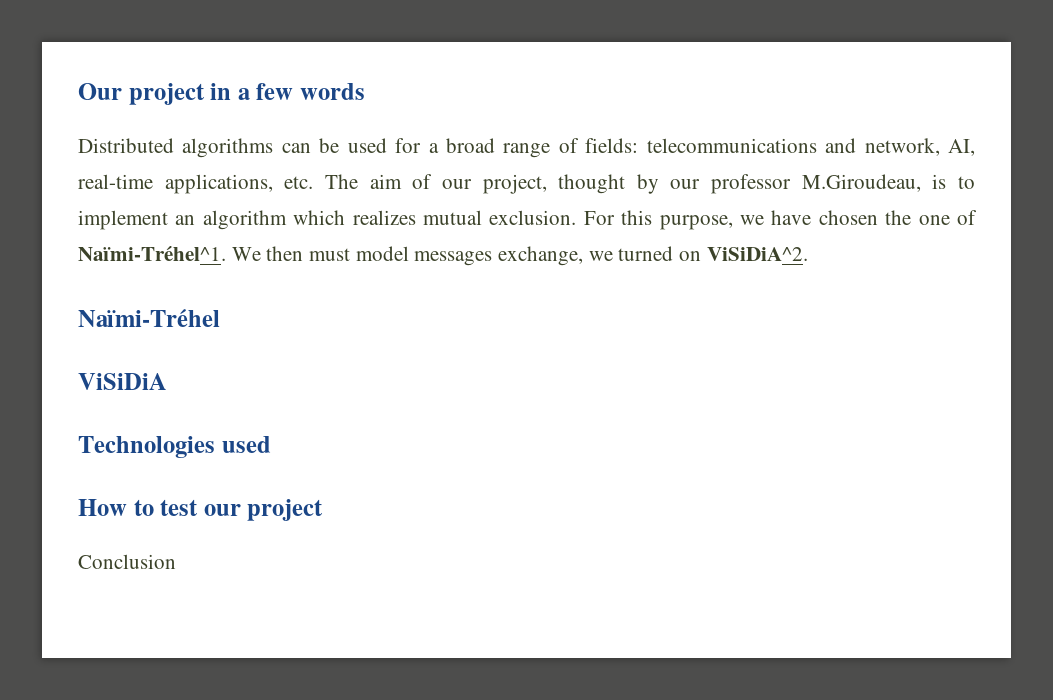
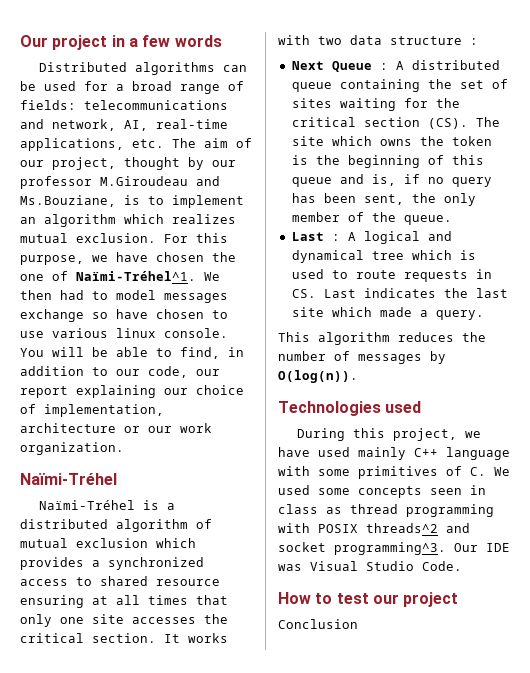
[801,174,921,192] M.Giroudeau, -> [100,176,220,186] [20,195,116,207] M.Giroudeau and Ms.Bouziane,
[309,246,808,266] [78,309,220,327] [78,373,167,390] [78,436,271,458] must model messages exchange, we turned on ViSiDiA^2. // Naïmi-Tréhel // ViSiDiA // Technologies used -> [60,290,228,303] [20,309,228,322] [20,328,228,338] [20,347,244,359] [20,366,220,378] [20,385,244,398] [20,404,164,417] [20,423,212,433] [20,442,124,455] [20,473,117,485] [38,500,175,510] [20,519,212,532] [20,538,196,548] [20,557,204,570] [20,576,220,586] [20,595,228,608] [20,614,228,627] [20,633,228,643] [278,35,478,45] [291,60,500,72] [291,79,508,92] [291,98,460,111] [291,117,500,129] [291,136,492,146] [291,155,484,168] [291,174,492,187] [291,193,476,206] [291,212,452,225] [291,231,452,244] [291,250,476,263] [291,269,492,282] [291,288,508,298] [291,307,484,320] [278,332,486,345] [278,351,446,364] [278,370,358,383] [278,401,422,416] [296,428,481,441] [278,447,510,460] [278,466,510,479] [278,485,486,498] [278,504,494,517] [278,523,470,533] [278,542,510,555] [278,561,462,571] had to model messages exchange so have chosen to use various linux console. You will be able to find, in addition to our code, our report explaining our choice of implementation, architecture or our work organization. // Naïmi-Tréhel // Naïmi-Tréhel is a distributed algorithm of mutual exclusion which provides a synchronized access to shared resource ensuring at all times that only one site accesses the critical section. It works with two data structure : // Next Queue : A distributed queue containing the set of sites waiting for the critical section (CS). The site which owns the token is the beginning of this queue and is, if no query has been sent, the only member of the queue. // Last : A logical and dynamical tree which is used to route requests in CS. Last indicates the last site which made a query. // This algorithm reduces the number of messages by O(log(n)). // Technologies used // During this project, we have used mainly C++ language with some primitives of C. We used some concepts seen in class as thread programming with POSIX threads^2 and socket programming^3. Our IDE was Visual Studio Code.

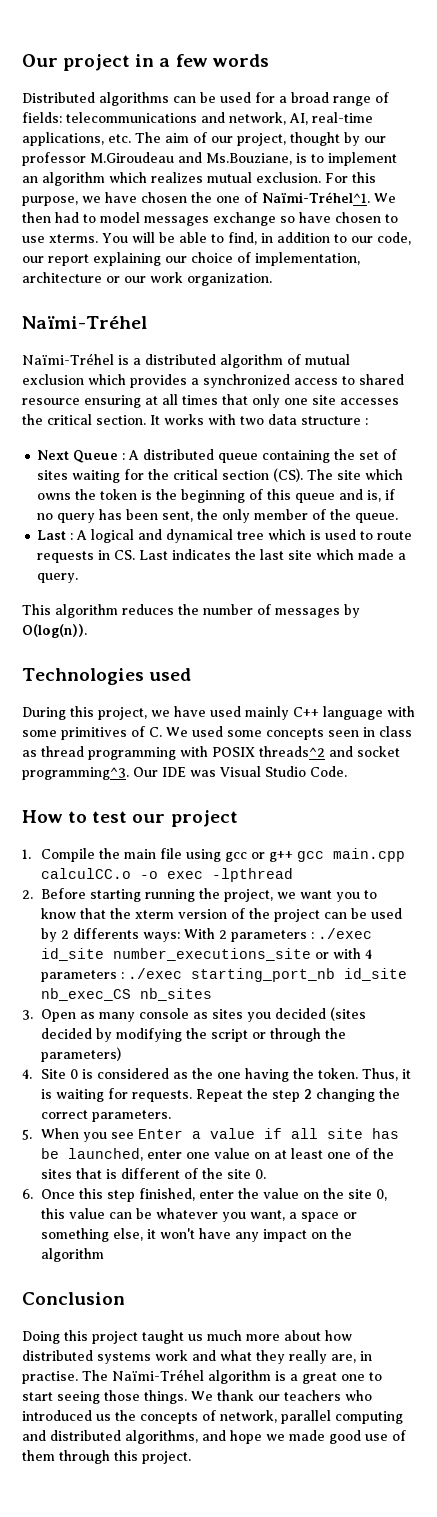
[52,328,228,338] various linux console. -> [49,234,98,243] xterms.
[278,619,358,629] Conclusion -> [22,848,406,862] [41,868,294,882] [22,888,378,902] [41,908,403,922] [41,928,373,942] [41,948,373,961] [41,968,408,982] [41,988,213,1001] [22,1007,367,1022] [41,1028,347,1042] [41,1047,122,1062] [22,1068,412,1082] [41,1088,401,1102] [41,1110,172,1122] [22,1128,400,1142] [41,1148,395,1161] [41,1168,267,1179] [22,1188,388,1202] [41,1208,358,1222] [41,1228,353,1242] [41,1248,105,1262] [22,1292,125,1305] [22,1330,352,1344] [22,1350,372,1364] [22,1369,382,1384] [22,1390,372,1404] [22,1410,403,1424] [22,1430,406,1444] [22,1450,191,1464] 1. Compile the main file using gcc or g++ gcc main.cpp calculCC.o -o exec -lpthread // 2. Before starting running the project, we want you to know that the xterm version of the project can be used by 2 differents ways: With 2 parameters : ./exec id_site number_executions_site or with 4 parameters : ./exec starting_port_nb id_site nb_exec_CS nb_sites // 3. Open as many console as sites you decided (sites decided by modifying the script or through the parameters) // 4. Site 0 is considered as the one having the token. Thus, it is waiting for requests. Repeat the step 2 changing the correct parameters. // 5. When you see Enter a value if all site has be launched, enter one value on at least one of the sites that is different of the site 0. // 6. Once this step finished, enter the value on the site 0, this value can be whatever you want, a space or something else, it won't have any impact on the algorithm // Conclusion // Doing this project taught us much more about how distributed systems work and what they really are, in practise. The Naïmi-Tréhel algorithm is a great one to start seeing those things. We thank our teachers who introduced us the concepts of network, parallel computing and distributed algorithms, and hope we made good use of them through this project.

